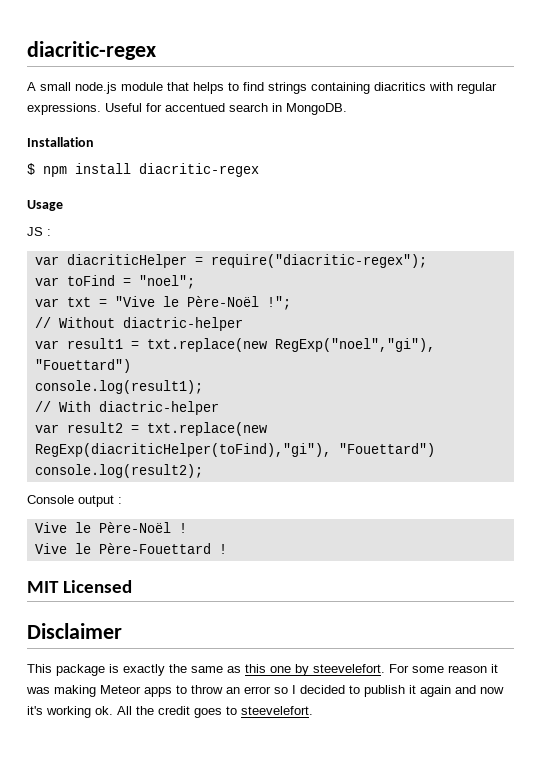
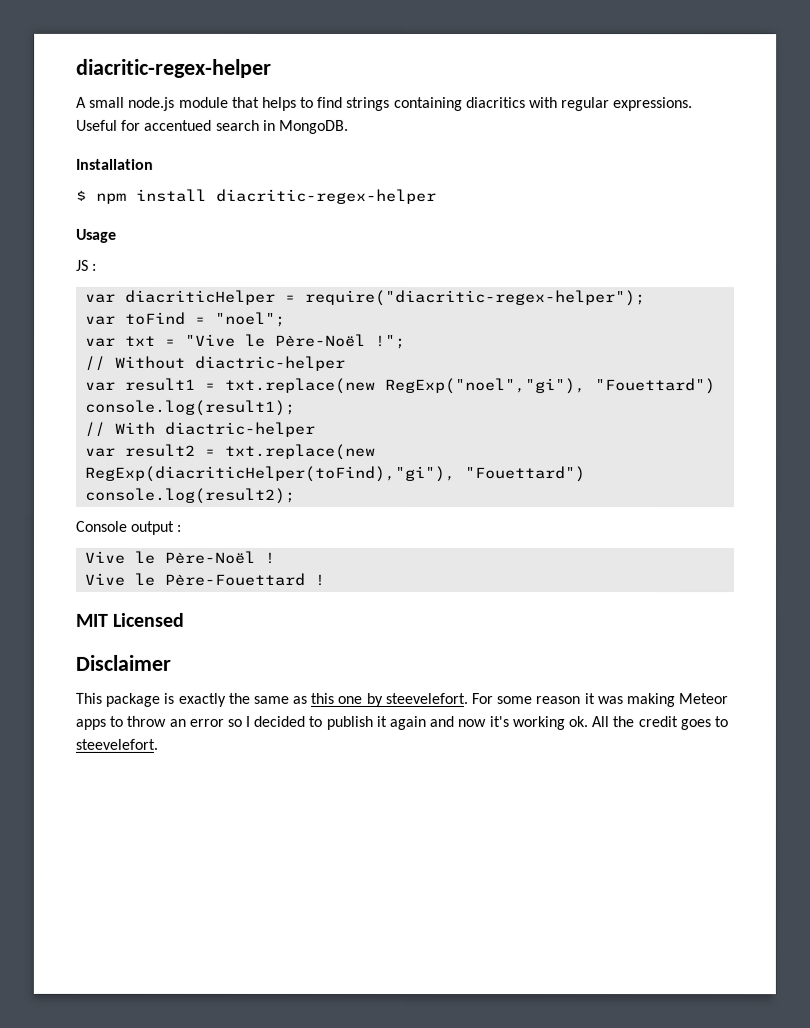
[27,41,156,60] diacritic-regex -> [76,58,272,78] diacritic-regex-helper
[139,163,259,177] diacritic-regex -> [216,188,437,205] diacritic-regex-helper
[210,254,427,268] require("diacritic-regex"); -> [305,289,647,307] require("diacritic-regex-helper");

